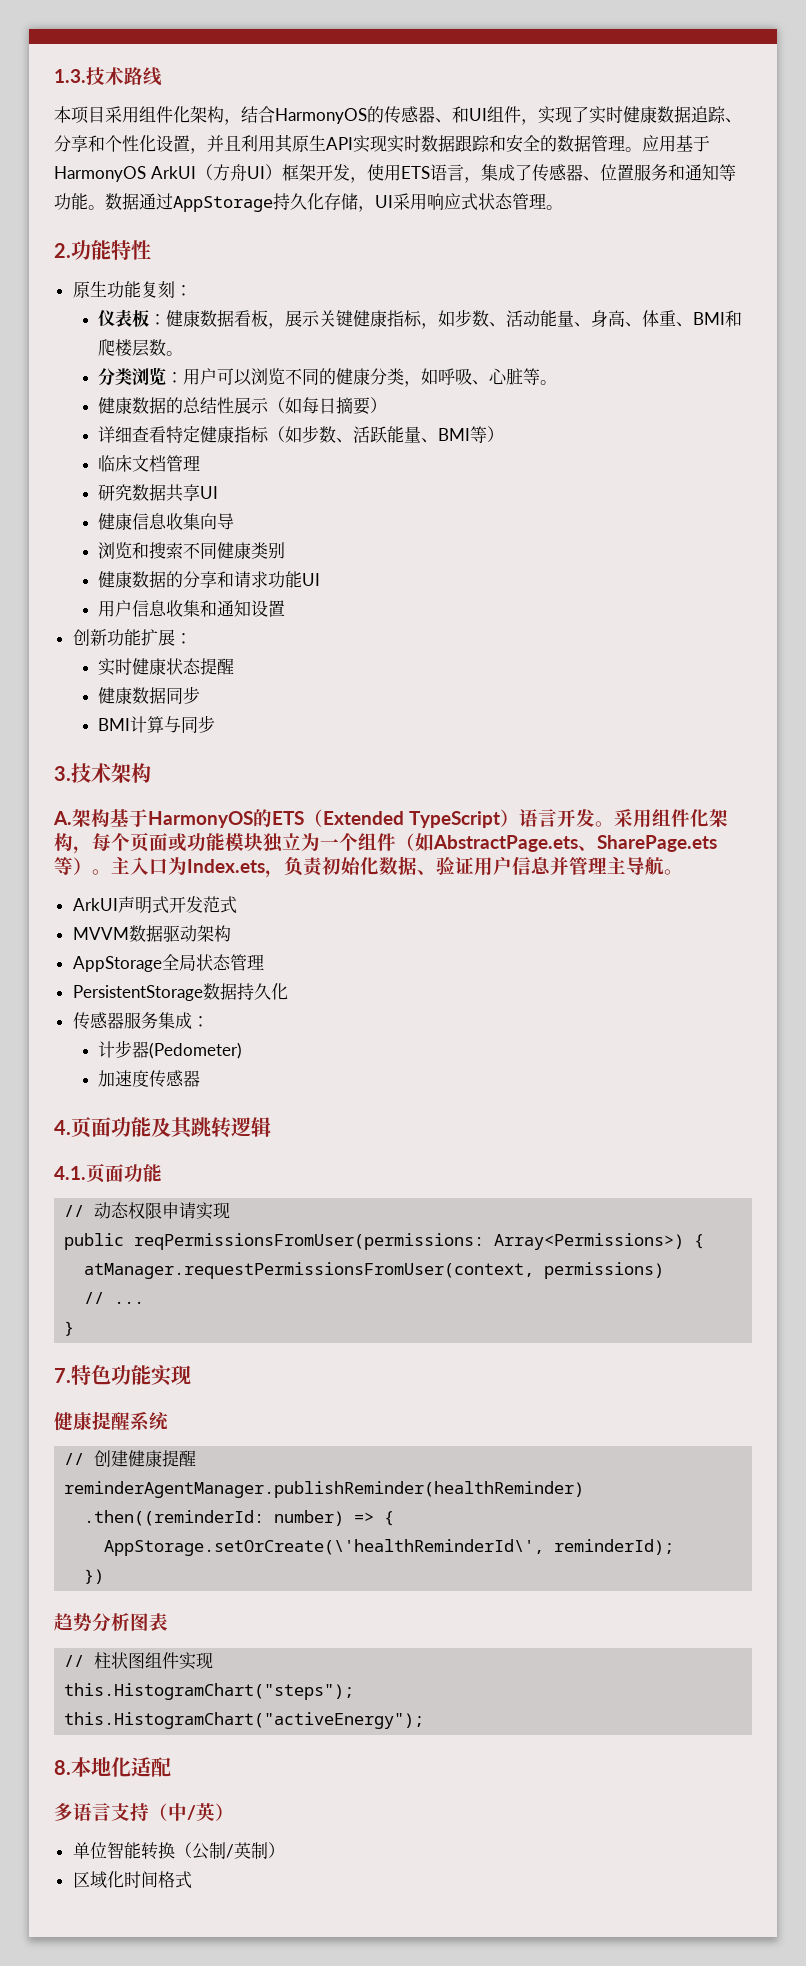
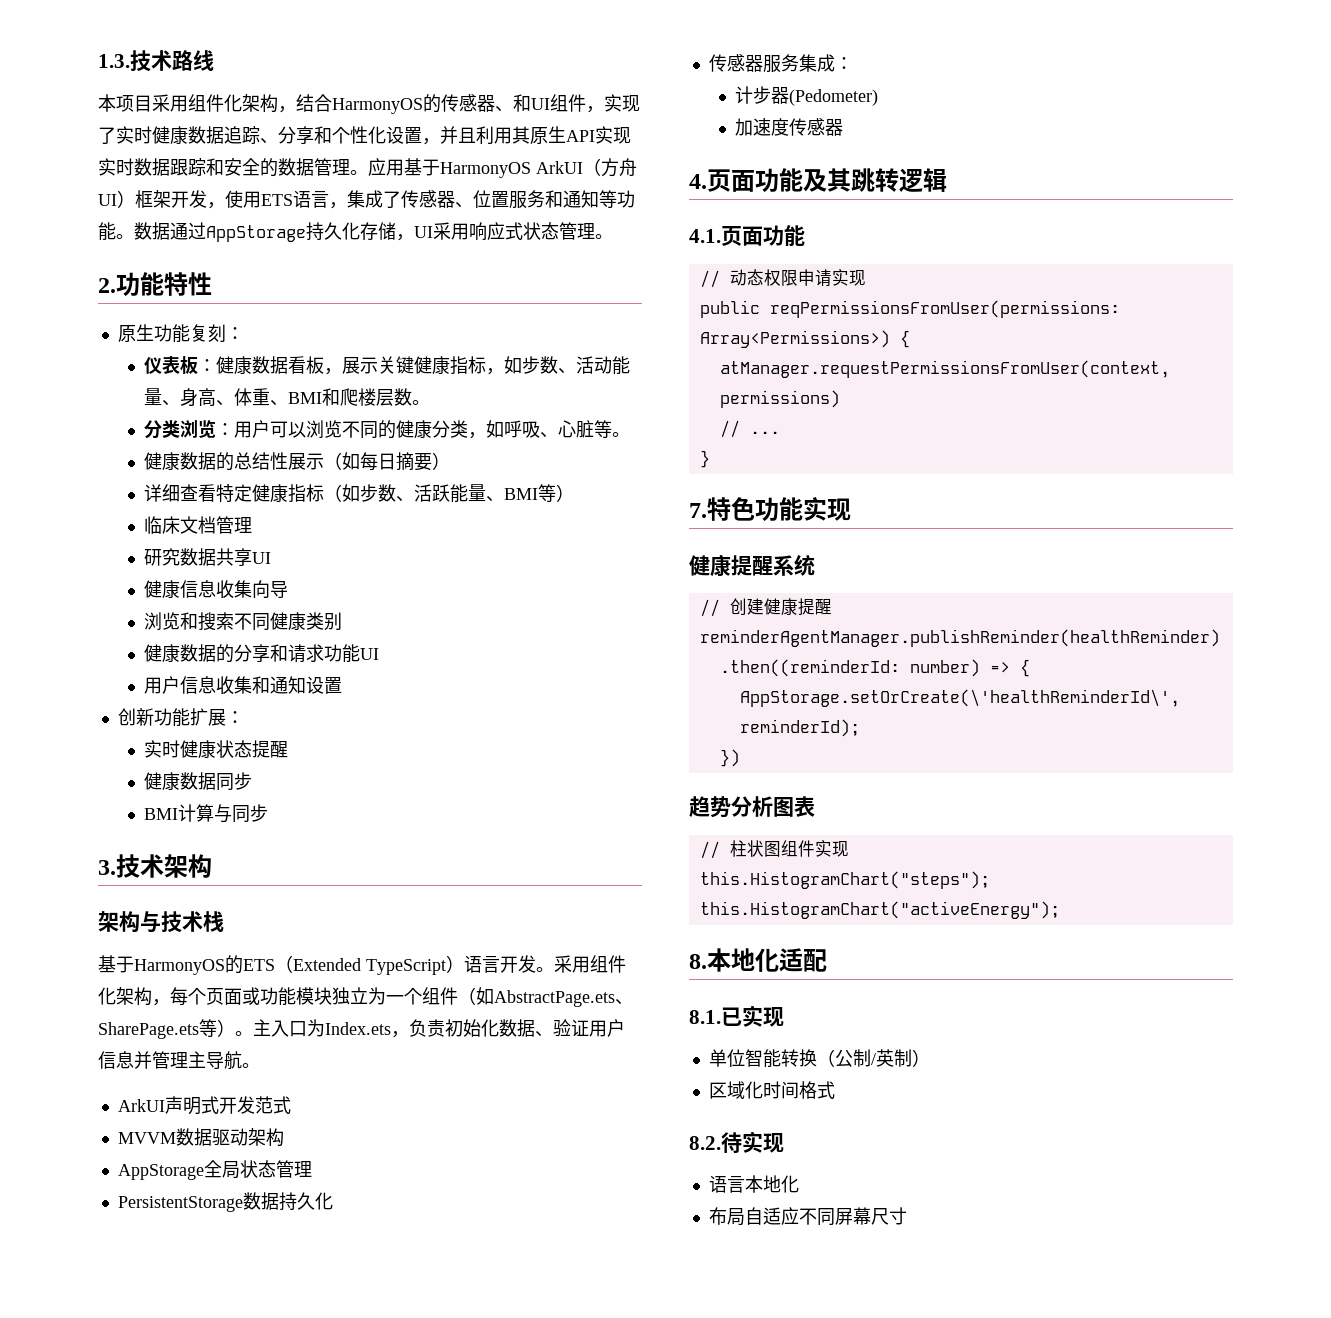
[53,809,110,827] A.架构 -> [98,911,224,933] 架构与技术栈 //
[54,1803,234,1821] 多语言支持（中/英） -> [689,1005,784,1027] 8.1.已实现
(192, 1880) none -> [689,1131,784,1153] [708,1175,799,1193] [708,1207,907,1226] // 8.2.待实现 // 语言本地化 // 布局自适应不同屏幕尺寸

